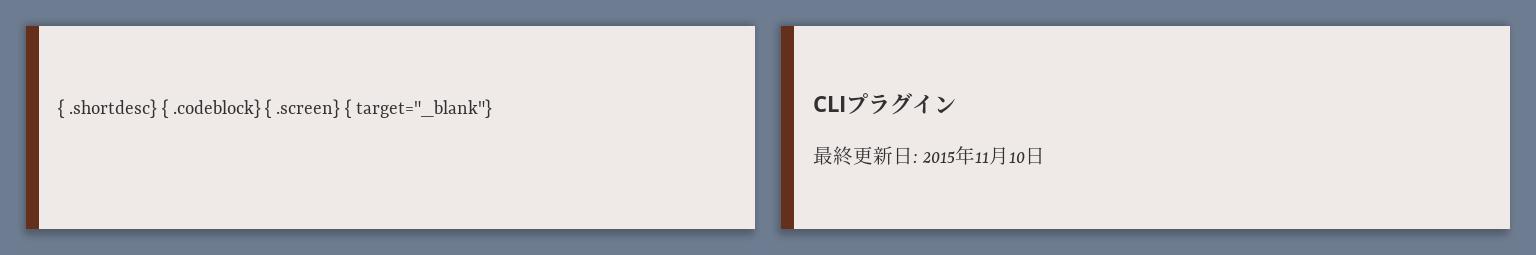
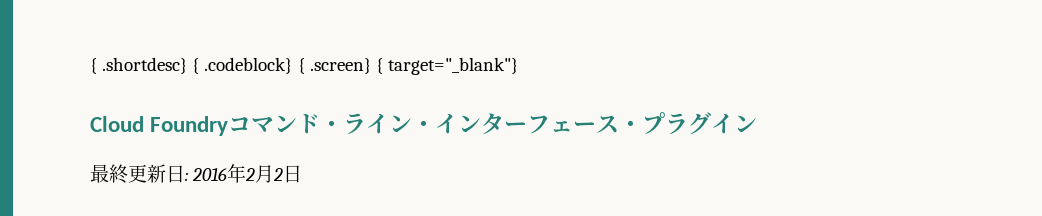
[813,96,846,112] CLI -> [90,113,643,136] Cloud Foundryコマンド・ライン・インターフェース・
[922,146,1026,165] 2015年11月10 -> [192,164,284,183] 2016年2月2

